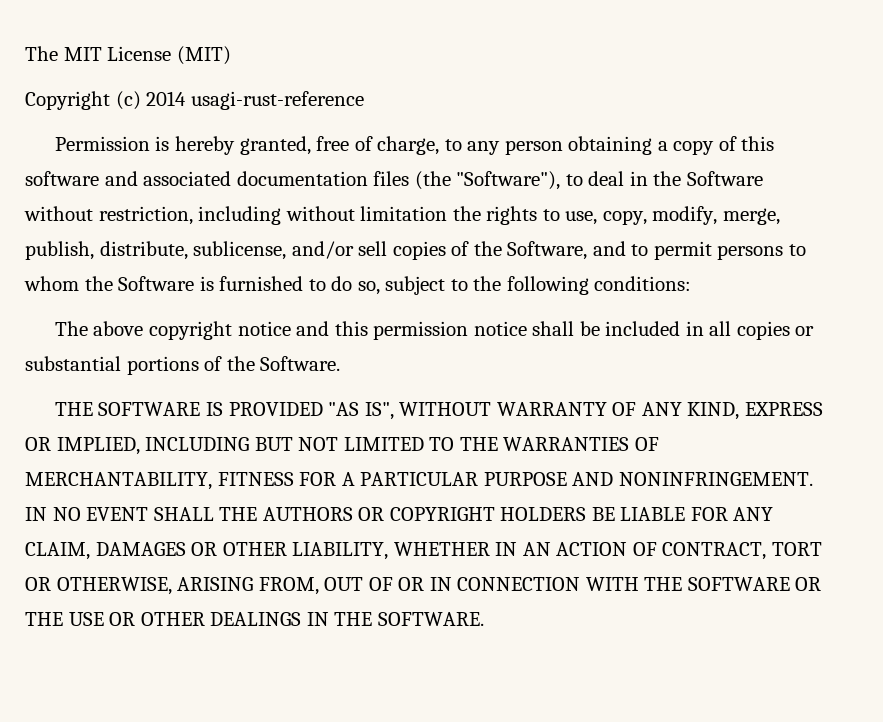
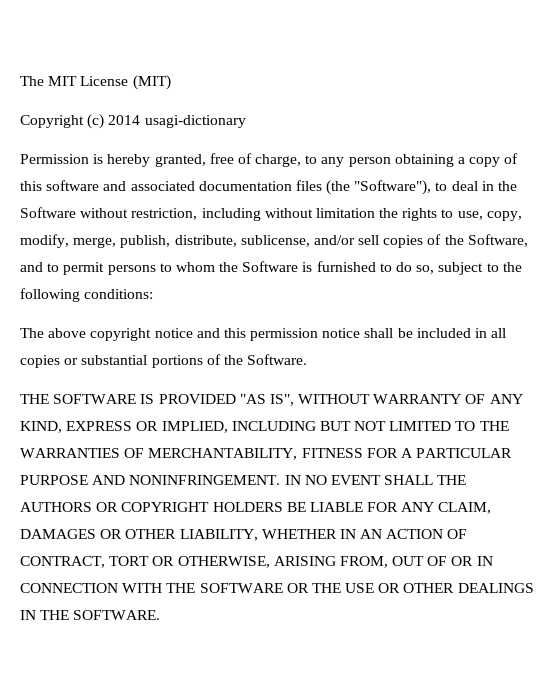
[190,91,364,110] usagi-rust-reference -> [144,115,246,128] usagi-dictionary

